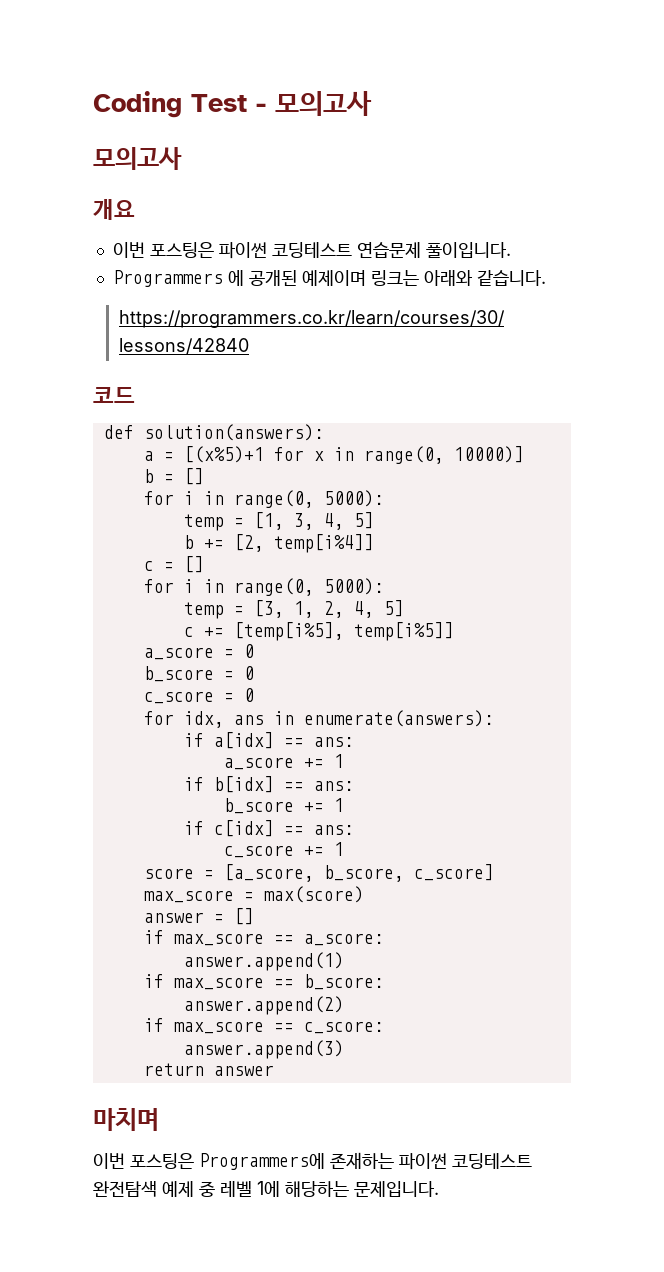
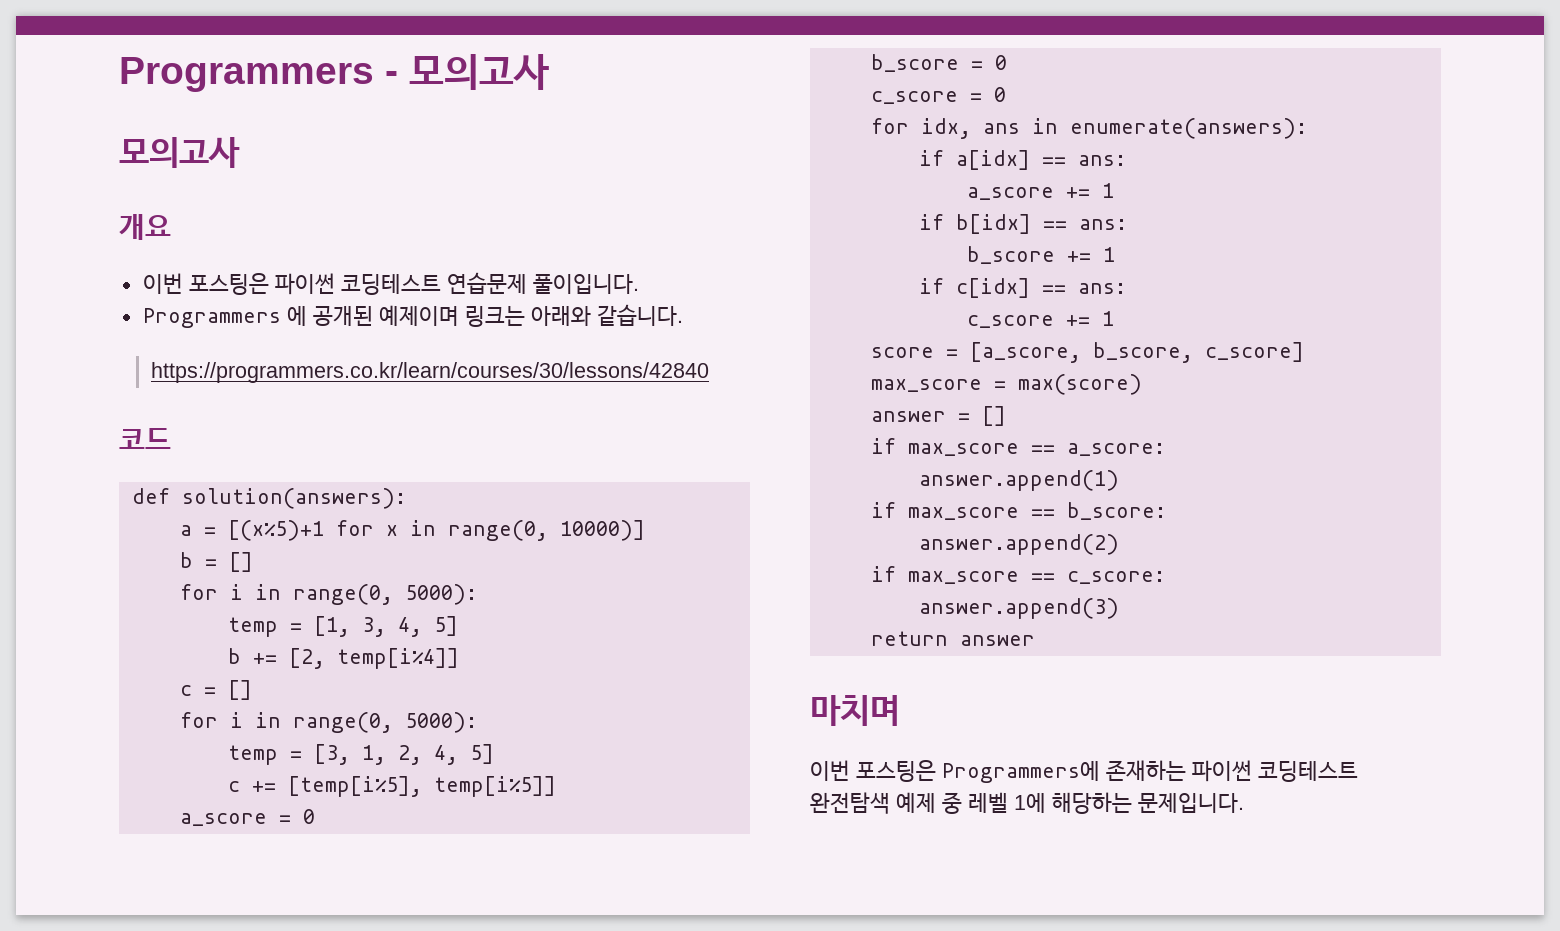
[93,91,247,118] Coding Test -> [119,57,374,92] Programmers

